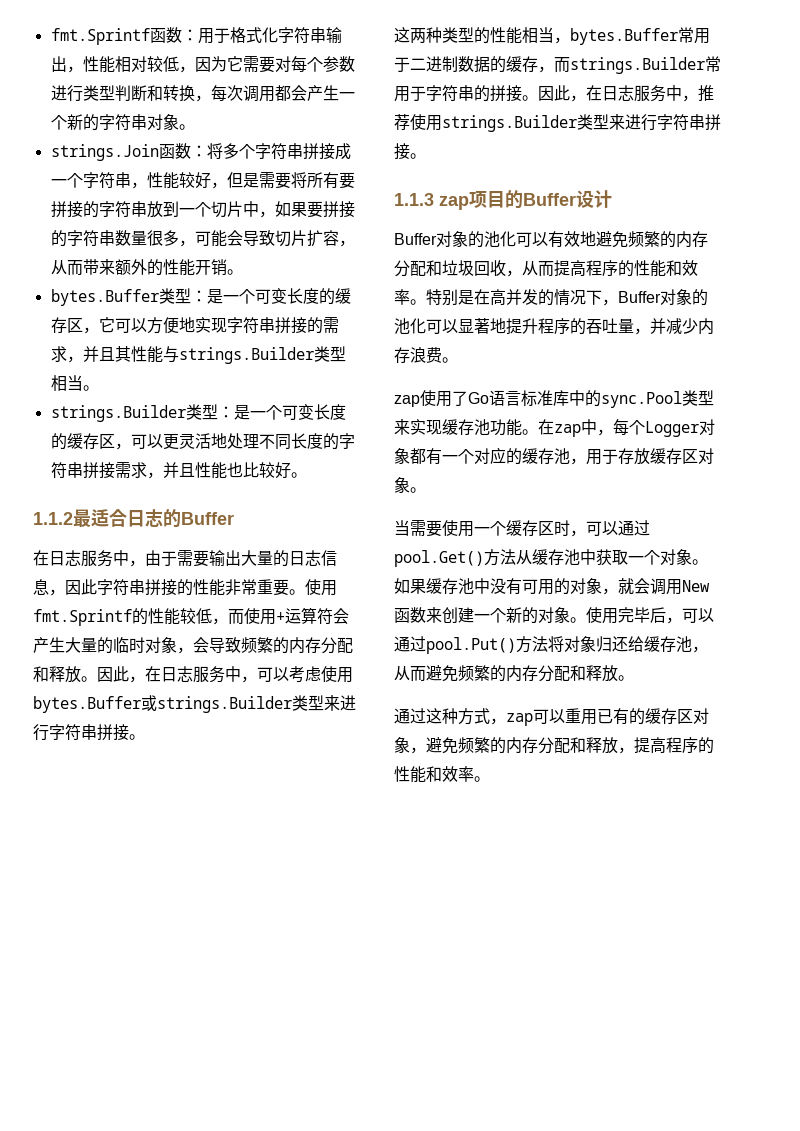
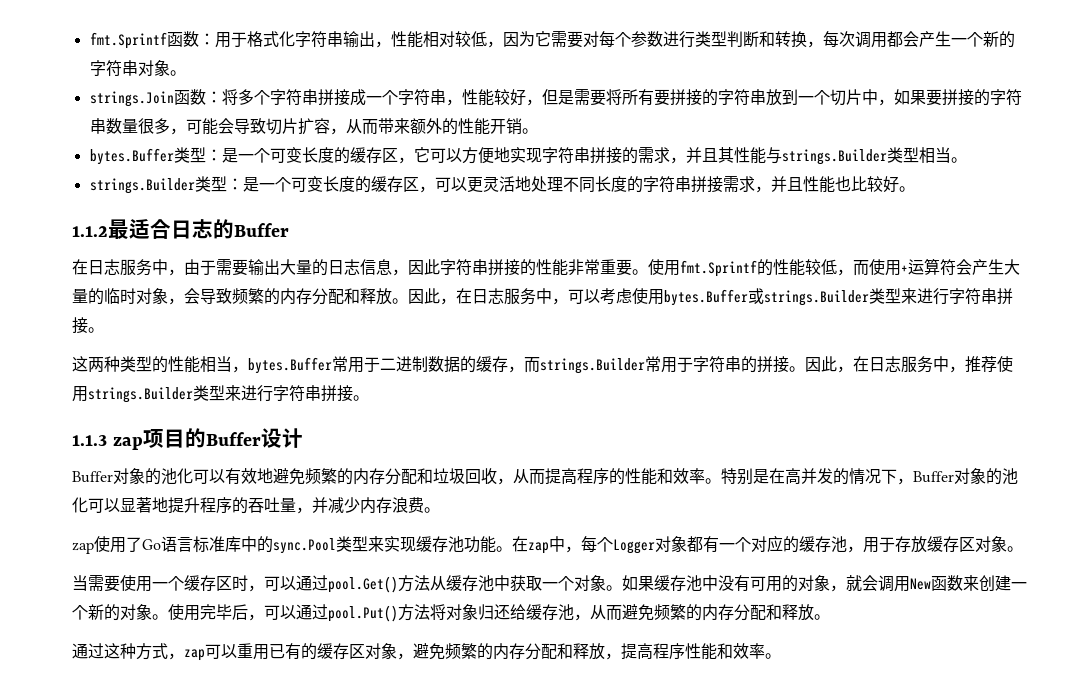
[698,737,714,754] 的 -> (685, 651) none

